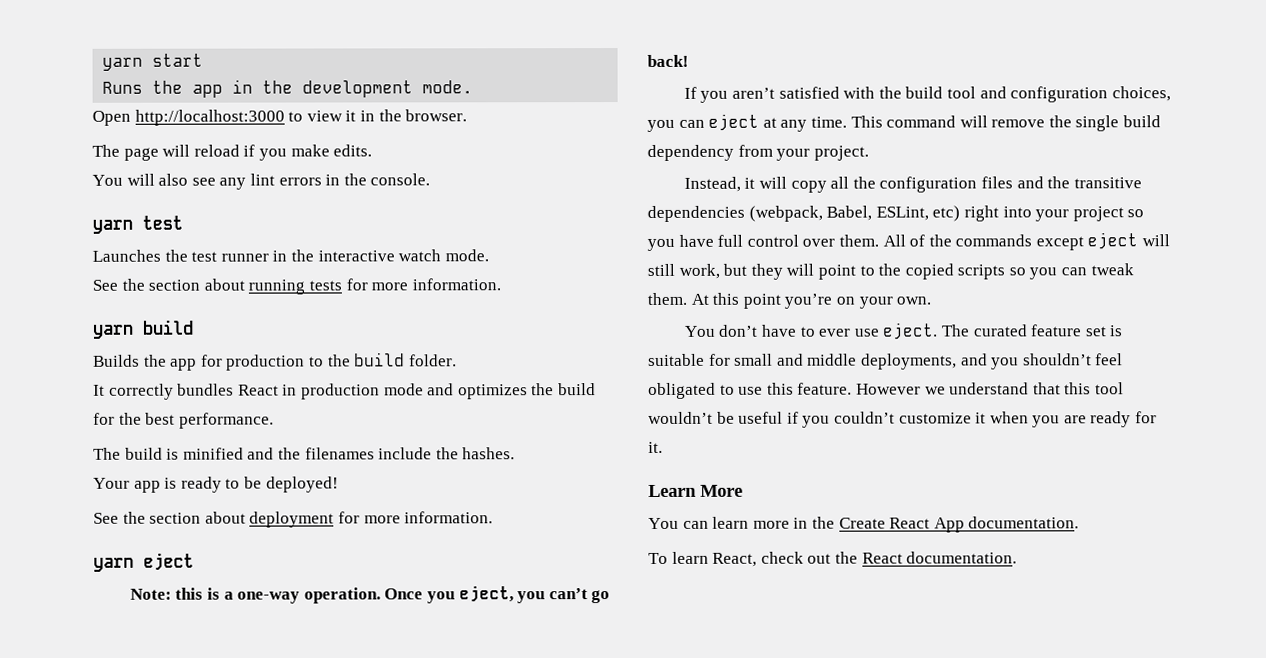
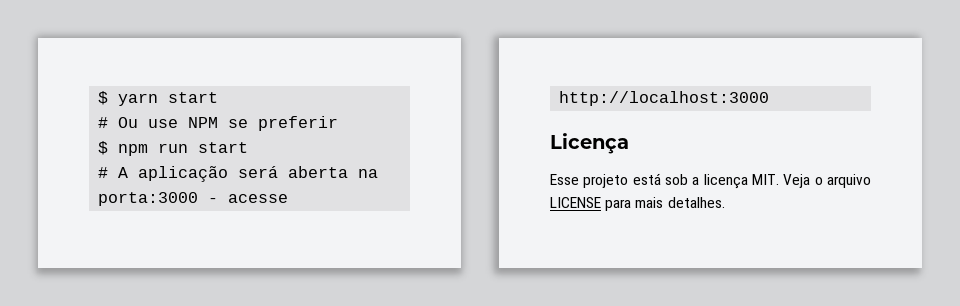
(102, 64) none -> [98,91,109,105] $
[102,79,474,98] [92,109,468,126] [92,144,373,161] [92,173,431,190] [92,215,183,234] [92,249,489,262] [92,278,501,295] [92,319,194,339] [93,352,457,371] [93,383,596,400] [93,412,274,429] [93,447,516,460] [93,476,339,493] [93,511,494,528] [93,552,194,572] [129,586,611,604] [647,54,689,67] [683,86,1171,103] [647,113,1162,132] [647,144,869,161] [683,176,1142,193] [647,205,1145,222] [647,232,1171,251] [647,263,1134,280] [647,292,932,309] [683,322,1124,340] [648,353,1124,370] [648,382,1124,399] [648,411,1158,428] [648,441,663,453] [648,484,743,497] [648,516,1080,533] [648,551,1018,567] Runs the app in the development mode. // Open http://localhost:3000 to view it in the browser. // The page will reload if you make edits. // You will also see any lint errors in the console. // yarn test // Launches the test runner in the interactive watch mode. // See the section about running tests for more information. // yarn build // Builds the app for production to the build folder. // It correctly bundles React in production mode and optimizes the build for the best performance. // The build is minified and the filenames include the hashes. // Your app is ready to be deployed! // See the section about deployment for more information. // yarn eject // Note: this is a one-way operation. Once you eject, you can’t go back! // If you aren’t satisfied with the build tool and configuration choices, you can eject at any time. This command will remove the single build dependency from your project. // Instead, it will copy all the configuration files and the transitive dependencies (webpack, Babel, ESLint, etc) right into your project so you have full control over them. All of the commands except eject will still work, but they will point to the copied scripts so you can tweak them. At this point you’re on your own. // You don’t have to ever use eject. The curated feature set is suitable for small and middle deployments, and you shouldn’t feel obligated to use this feature. However we understand that this tool wouldn’t be useful if you couldn’t customize it when you are ready for it. // Learn More // You can learn more in the Create React App documentation. // To learn React, check out the React documentation. -> [98,116,339,131] [98,141,249,156] [98,166,379,182] [98,192,289,206] [559,91,770,106] [550,133,629,154] [550,173,871,189] [550,197,725,211] # Ou use NPM se preferir // $ npm run start // # A aplicação será aberta na porta:3000 - acesse http://localhost:3000 // Licença // Esse projeto está sob a licença MIT. Veja o arquivo LICENSE para mais detalhes.

